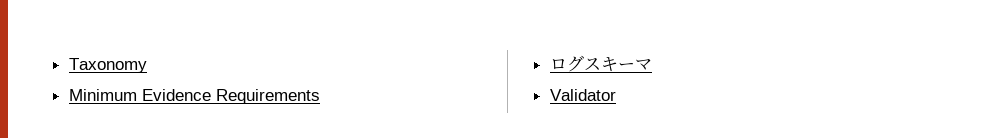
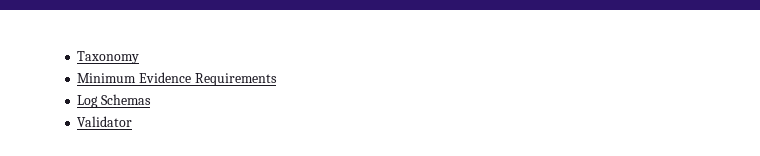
[549,55,652,72] ログスキーマ -> [77,94,152,108] Log Schemas

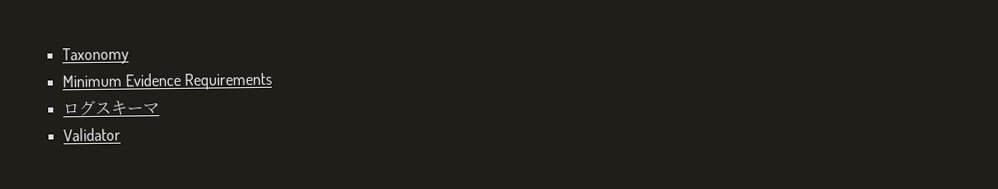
[77,94,152,108] Log Schemas -> [62,99,160,117] ログスキーマ

